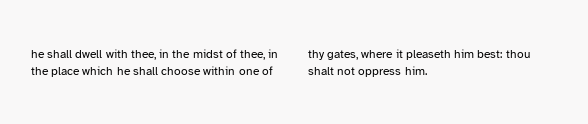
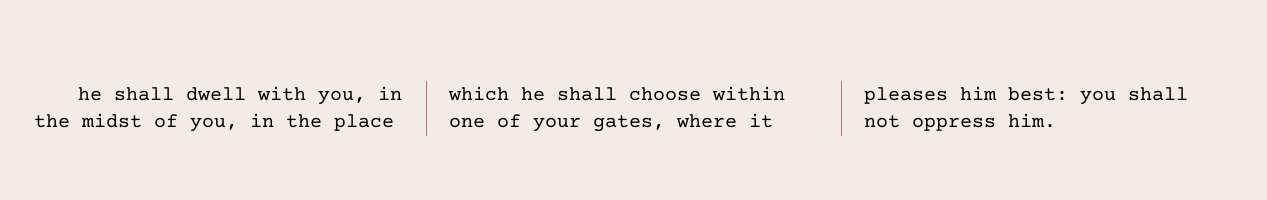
[130,50,156,60] thee, -> [318,90,367,105] you,
[240,50,266,60] thee, -> [190,117,238,132] you,
[308,50,325,60] thy -> [533,117,581,132] your
[405,50,451,60] pleaseth -> [864,87,948,104] pleases
[505,50,530,58] [308,67,334,75] thou shalt -> [1080,87,1188,105] you shall

